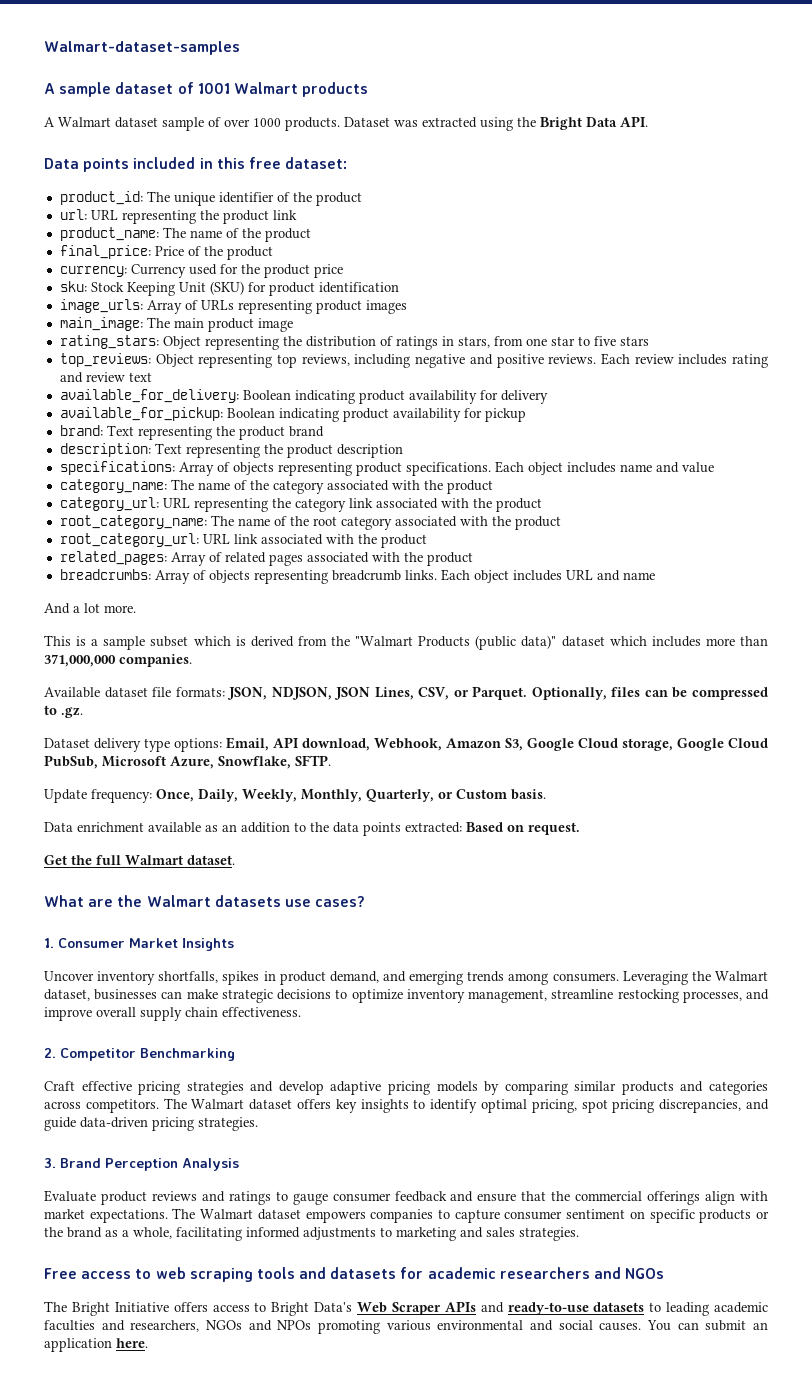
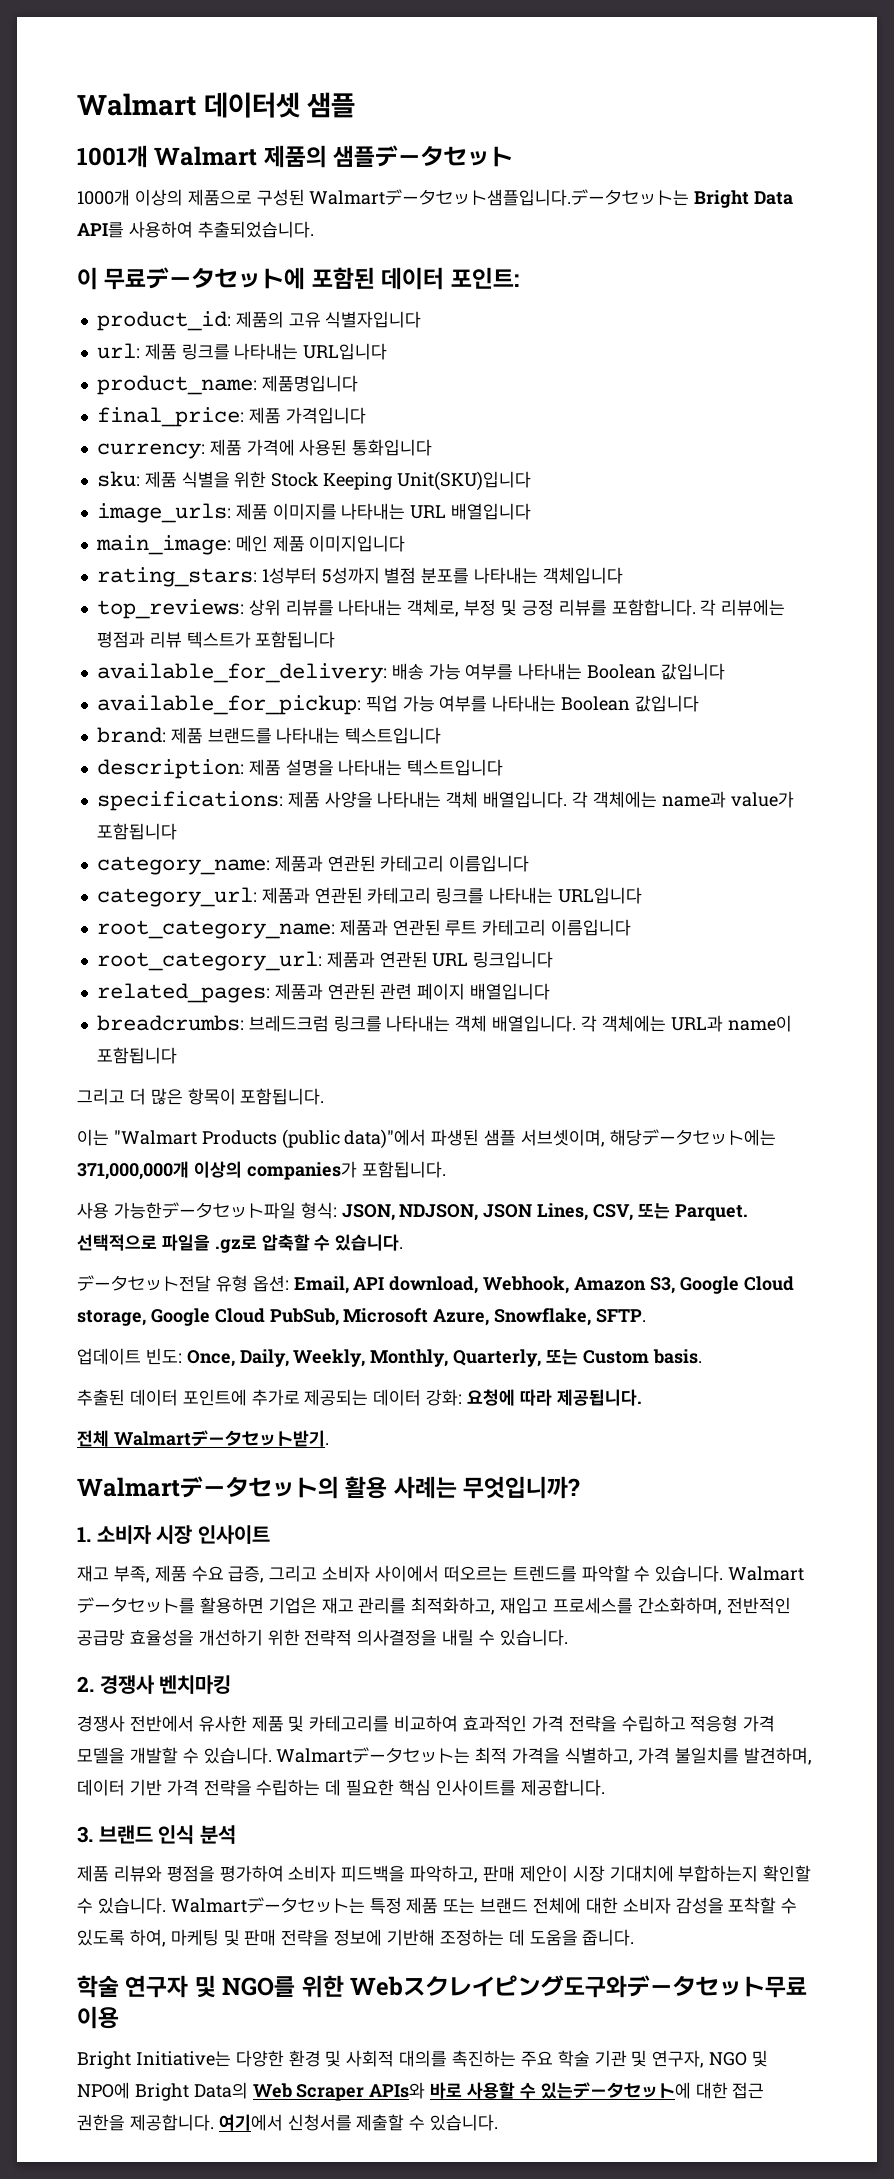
[44,41,240,55] [44,82,369,97] [44,116,648,131] [44,157,348,172] [59,191,362,206] [59,209,297,224] [59,227,311,242] [59,245,273,260] [59,264,343,278] [59,281,399,296] [59,299,407,314] [59,317,293,332] [59,335,649,350] [59,353,768,368] [59,372,152,383] [59,389,548,404] [59,407,526,422] [59,425,324,440] [59,443,403,458] [59,461,714,476] [59,479,493,494] [59,497,542,512] [59,515,561,530] [59,533,427,548] [59,551,473,566] [59,569,655,584] [44,603,136,614] [44,635,768,650] [44,654,192,667] [44,687,225,698] Walmart-dataset-samples // A sample dataset of 1001 Walmart products // A Walmart dataset sample of over 1000 products. Dataset was extracted using the Bright Data API. // Data points included in this free dataset: // product_id: The unique identifier of the product // url: URL representing the product link // product_name: The name of the product // final_price: Price of the product // currency: Currency used for the product price // sku: Stock Keeping Unit (SKU) for product identification // image_urls: Array of URLs representing product images // main_image: The main product image // rating_stars: Object representing the distribution of ratings in stars, from one star to five stars // top_reviews: Object representing top reviews, including negative and positive reviews. Each review includes rating and review text // available_for_delivery: Boolean indicating product availability for delivery // available_for_pickup: Boolean indicating product availability for pickup // brand: Text representing the product brand // description: Text representing the product description // specifications: Array of objects representing product specifications. Each object includes name and value // category_name: The name of the category associated with the product // category_url: URL representing the category link associated with the product // root_category_name: The name of the root category associated with the product // root_category_url: URL link associated with the product // related_pages: Array of related pages associated with the product // breadcrumbs: Array of objects representing breadcrumb links. Each object includes URL and name // And a lot more. // This is a sample subset which is derived from the "Walmart Products (public data)" dataset which includes more than 371,000,000 companies. // Available dataset file formats: -> [77,92,356,118] [77,145,514,168] [77,189,794,208] [77,221,314,238] [77,267,519,290] [96,311,422,331] [96,343,388,360] [96,375,358,395] [96,407,366,427] [96,439,433,459] [96,471,531,491] [96,503,532,523] [95,535,406,555] [96,567,623,587] [96,599,786,619] [96,631,336,648] [96,663,725,683] [96,695,699,715] [96,727,442,744] [96,759,504,779] [96,791,794,811] [96,823,177,840] [96,855,530,875] [96,887,642,907] [96,919,632,939] [96,951,554,971] [96,983,551,1003] [96,1015,792,1032] [96,1047,177,1064] [77,1088,325,1105] [77,1129,776,1149] [77,1161,446,1180] [77,1202,337,1219] Walmart 데이터셋 샘플 // 1001개 Walmart 제품의 샘플データセット // 1000개 이상의 제품으로 구성된 Walmartデータセット샘플입니다.データセット는 Bright Data API를 사용하여 추출되었습니다. // 이 무료データセット에 포함된 데이터 포인트: // product_id: 제품의 고유 식별자입니다 // url: 제품 링크를 나타내는 URL입니다 // product_name: 제품명입니다 // final_price: 제품 가격입니다 // currency: 제품 가격에 사용된 통화입니다 // sku: 제품 식별을 위한 Stock Keeping Unit(SKU)입니다 // image_urls: 제품 이미지를 나타내는 URL 배열입니다 // main_image: 메인 제품 이미지입니다 // rating_stars: 1성부터 5성까지 별점 분포를 나타내는 객체입니다 // top_reviews: 상위 리뷰를 나타내는 객체로, 부정 및 긍정 리뷰를 포함합니다. 각 리뷰에는 평점과 리뷰 텍스트가 포함됩니다 // available_for_delivery: 배송 가능 여부를 나타내는 Boolean 값입니다 // available_for_pickup: 픽업 가능 여부를 나타내는 Boolean 값입니다 // brand: 제품 브랜드를 나타내는 텍스트입니다 // description: 제품 설명을 나타내는 텍스트입니다 // specifications: 제품 사양을 나타내는 객체 배열입니다. 각 객체에는 name과 value가 포함됩니다 // category_name: 제품과 연관된 카테고리 이름입니다 // category_url: 제품과 연관된 카테고리 링크를 나타내는 URL입니다 // root_category_name: 제품과 연관된 루트 카테고리 이름입니다 // root_category_url: 제품과 연관된 URL 링크입니다 // related_pages: 제품과 연관된 관련 페이지 배열입니다 // breadcrumbs: 브레드크럼 링크를 나타내는 객체 배열입니다. 각 객체에는 URL과 name이 포함됩니다 // 그리고 더 많은 항목이 포함됩니다. // 이는 "Walmart Products (public data)"에서 파생된 샘플 서브셋이며, 해당データセット에는 371,000,000개 이상의 companies가 포함됩니다. // 사용 가능한データセット파일 형식:
[453,686,768,700] [44,705,83,718] [44,738,222,752] or Parquet. Optionally, files can be compressed to .gz. // Dataset delivery type options: -> [637,1203,748,1221] [77,1234,404,1253] [77,1275,289,1292] 또는 Parquet. 선택적으로 파일을 .gz로 압축할 수 있습니다. // データセット전달 유형 옵션:
[44,789,152,803] Update frequency: -> [77,1348,182,1365] 업데이트 빈도:
[438,792,453,799] or -> [546,1349,579,1365] 또는
[44,822,580,836] [44,855,235,865] [44,895,366,907] [44,938,234,951] [44,971,768,985] [44,989,770,1003] [44,1007,301,1021] [44,1048,235,1061] [44,1081,768,1095] [44,1098,769,1113] [44,1117,258,1131] [44,1158,239,1171] [44,1190,768,1205] [44,1208,769,1223] [44,1227,579,1241] [44,1267,665,1282] [44,1301,768,1316] [44,1320,768,1334] [44,1338,148,1352] Data enrichment available as an addition to the data points extracted: Based on request. // Get the full Walmart dataset. // What are the Walmart datasets use cases? // 1. Consumer Market Insights // Uncover inventory shortfalls, spikes in product demand, and emerging trends among consumers. Leveraging the Walmart dataset, businesses can make strategic decisions to optimize inventory management, streamline restocking processes, and improve overall supply chain effectiveness. // 2. Competitor Benchmarking // Craft effective pricing strategies and develop adaptive pricing models by comparing similar products and categories across competitors. The Walmart dataset offers key insights to identify optimal pricing, spot pricing discrepancies, and guide data-driven pricing strategies. // 3. Brand Perception Analysis // Evaluate product reviews and ratings to gauge consumer feedback and ensure that the commercial offerings align with market expectations. The Walmart dataset empowers companies to capture consumer sentiment on specific products or the brand as a whole, facilitating informed adjustments to marketing and sales strategies. // Free access to web scraping tools and datasets for academic researchers and NGOs // The Bright Initiative offers access to Bright Data's Web Scraper APIs and ready-to-use datasets to leading academic faculties and researchers, NGOs and NPOs promoting various environmental and social causes. You can submit an application here. -> [77,1389,642,1406] [77,1430,329,1447] [77,1476,581,1499] [77,1525,271,1544] [77,1565,805,1583] [77,1597,791,1615] [77,1629,568,1646] [77,1675,232,1694] [77,1715,776,1732] [77,1747,812,1765] [77,1779,605,1796] [77,1825,237,1844] [77,1865,812,1883] [77,1897,798,1914] [77,1929,635,1947] [77,1975,808,1998] [77,2006,119,2029] [77,2050,769,2069] [77,2082,765,2101] [77,2114,499,2131] 추출된 데이터 포인트에 추가로 제공되는 데이터 강화: 요청에 따라 제공됩니다. // 전체 Walmartデータセット받기. // Walmartデータセット의 활용 사례는 무엇입니까? // 1. 소비자 시장 인사이트 // 재고 부족, 제품 수요 급증, 그리고 소비자 사이에서 떠오르는 트렌드를 파악할 수 있습니다. Walmartデータセット를 활용하면 기업은 재고 관리를 최적화하고, 재입고 프로세스를 간소화하며, 전반적인 공급망 효율성을 개선하기 위한 전략적 의사결정을 내릴 수 있습니다. // 2. 경쟁사 벤치마킹 // 경쟁사 전반에서 유사한 제품 및 카테고리를 비교하여 효과적인 가격 전략을 수립하고 적응형 가격 모델을 개발할 수 있습니다. Walmartデータセット는 최적 가격을 식별하고, 가격 불일치를 발견하며, 데이터 기반 가격 전략을 수립하는 데 필요한 핵심 인사이트를 제공합니다. // 3. 브랜드 인식 분석 // 제품 리뷰와 평점을 평가하여 소비자 피드백을 파악하고, 판매 제안이 시장 기대치에 부합하는지 확인할 수 있습니다. Walmartデータセット는 특정 제품 또는 브랜드 전체에 대한 소비자 감성을 포착할 수 있도록 하여, 마케팅 및 판매 전략을 정보에 기반해 조정하는 데 도움을 줍니다. // 학술 연구자 및 NGO를 위한 Webスクレイピング도구와データセット무료 이용 // Bright Initiative는 다양한 환경 및 사회적 대의를 촉진하는 주요 학술 기관 및 연구자, NGO 및 NPO에 Bright Data의 Web Scraper APIs와 바로 사용할 수 있는データセット에 대한 접근 권한을 제공합니다. 여기에서 신청서를 제출할 수 있습니다.

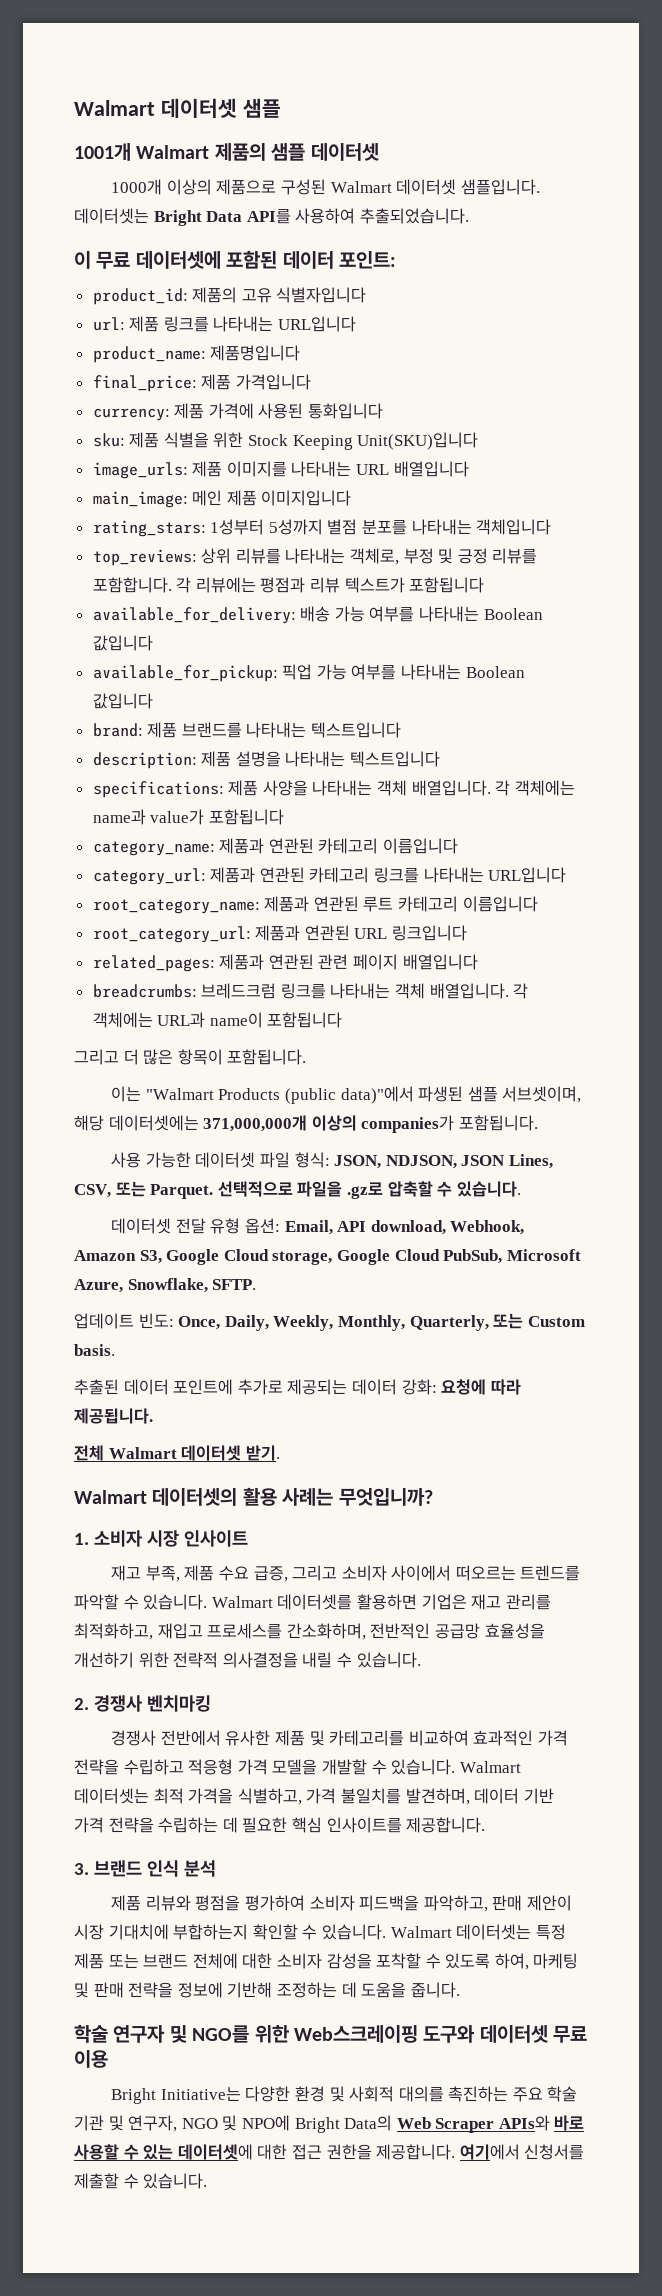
[375,145,514,167] データセット -> [310,143,379,161] 데이터셋
[385,189,690,206] データセット샘플입니다.データセット는 -> [396,179,540,195] [74,208,149,224] 데이터셋 샘플입니다. 데이터셋는
[146,267,306,290] データセット에 -> [135,251,221,269] 데이터셋에
[641,1129,776,1146] データセット에는 -> [108,1115,199,1131] 데이터셋에는
[161,1202,264,1218] データセット -> [195,1152,256,1168] 데이터셋
[77,1275,179,1291] データセット -> [111,1218,172,1234] 데이터셋
[190,1430,293,1446] データセット -> [181,1445,242,1461] 데이터셋
[180,1476,339,1499] データセット의 -> [152,1488,238,1506] 데이터셋의
[77,1597,195,1614] データセット를 -> [277,1594,353,1610] 데이터셋를
[352,1747,471,1764] データセット는 -> [74,1788,149,1804] 데이터셋는
[246,1897,365,1914] データセット는 -> [456,1924,532,1940] 데이터셋는
[350,1975,766,1998] Webスクレイピング도구와データセット -> [294,2025,548,2043] Web스크레이핑 도구와 데이터셋
[572,2082,691,2099] データセット에 -> [177,2144,253,2160] 데이터셋에

